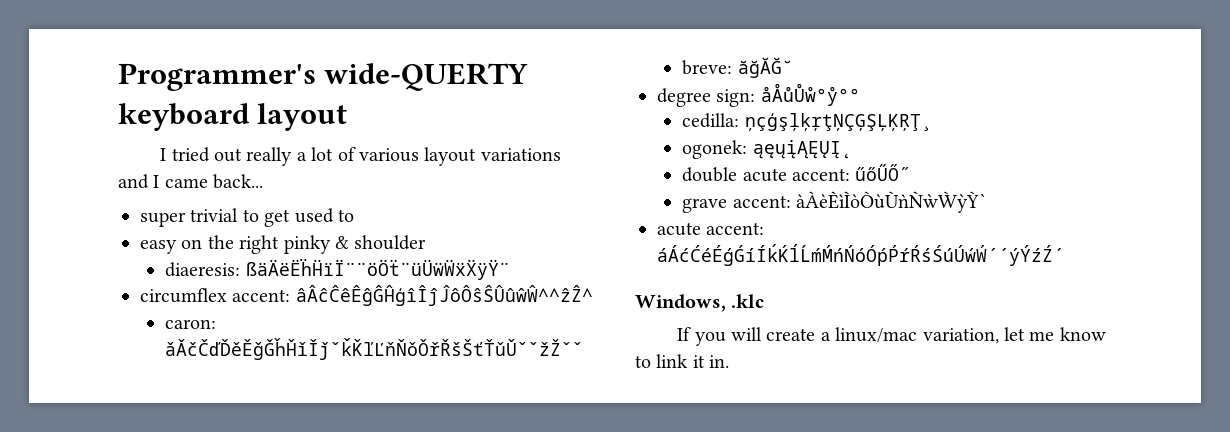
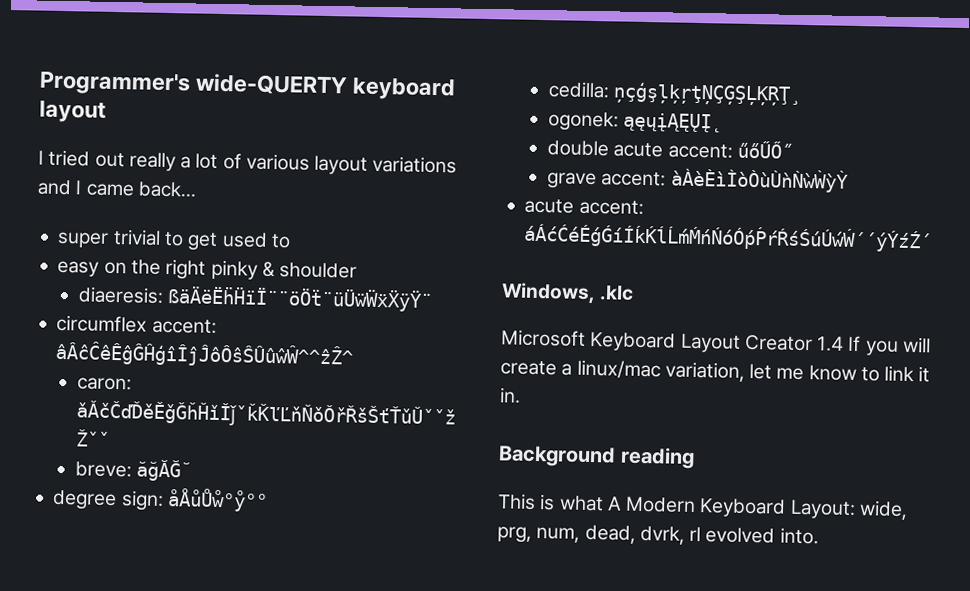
[795,191,987,213] àÀèÈìÌòÒùÙǹǸẁẀỳỲ` -> [670,167,849,193] àÀèÈìÌòÒùÙǹǸẁẀỳỲ
(765, 301) none -> [501,329,845,353] Microsoft Keyboard Layout Creator 1.4
(730, 361) none -> [498,445,695,469] [497,493,908,520] [497,524,819,545] // Background reading // This is what A Modern Keyboard Layout: wide, prg, num, dead, dvrk, rl evolved into.

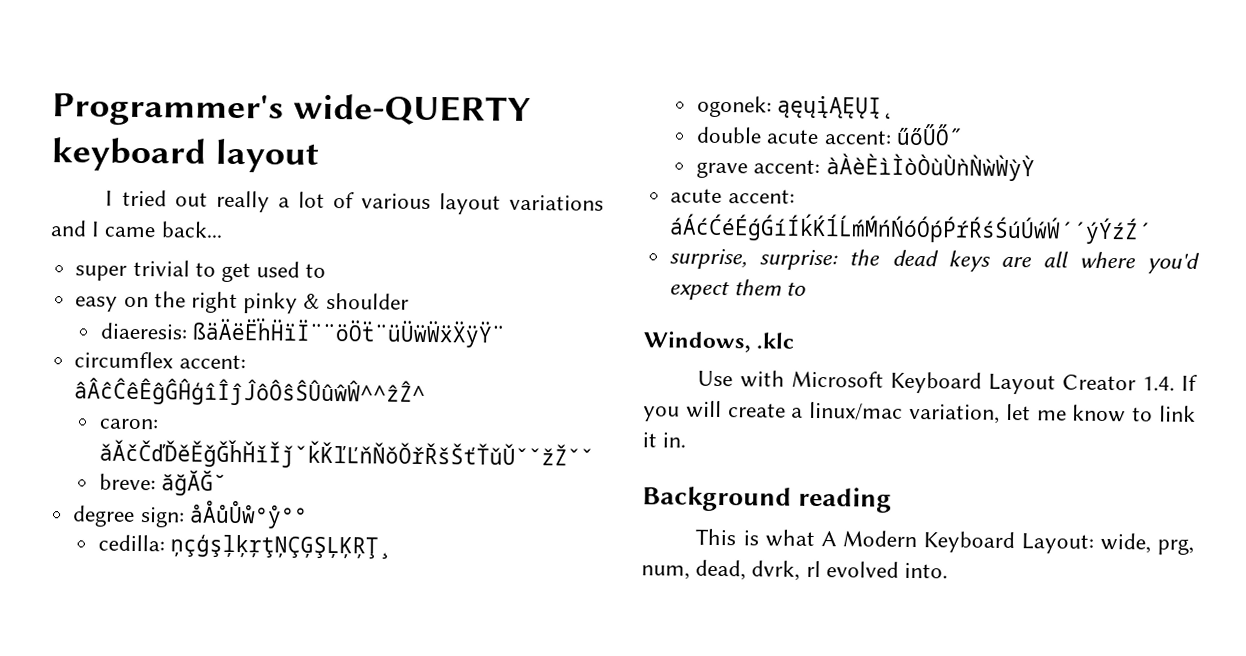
(933, 237) none -> [669,248,1200,274] [669,279,806,301] // surprise, surprise: the dead keys are all where you'd expect them to
(635, 293) none -> [697,370,785,388] Use with
[817,336,845,352] 1.4 -> [1141,376,1175,391] 1.4.

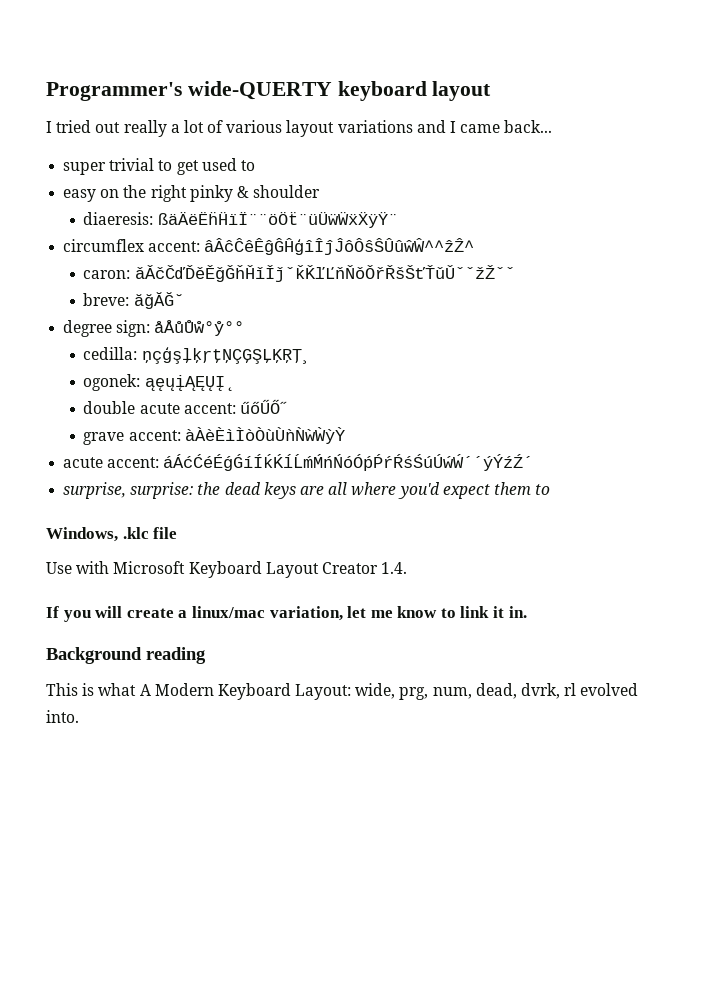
(795, 341) none -> [153,527,178,539] file
(1175, 383) none -> (408, 568) //

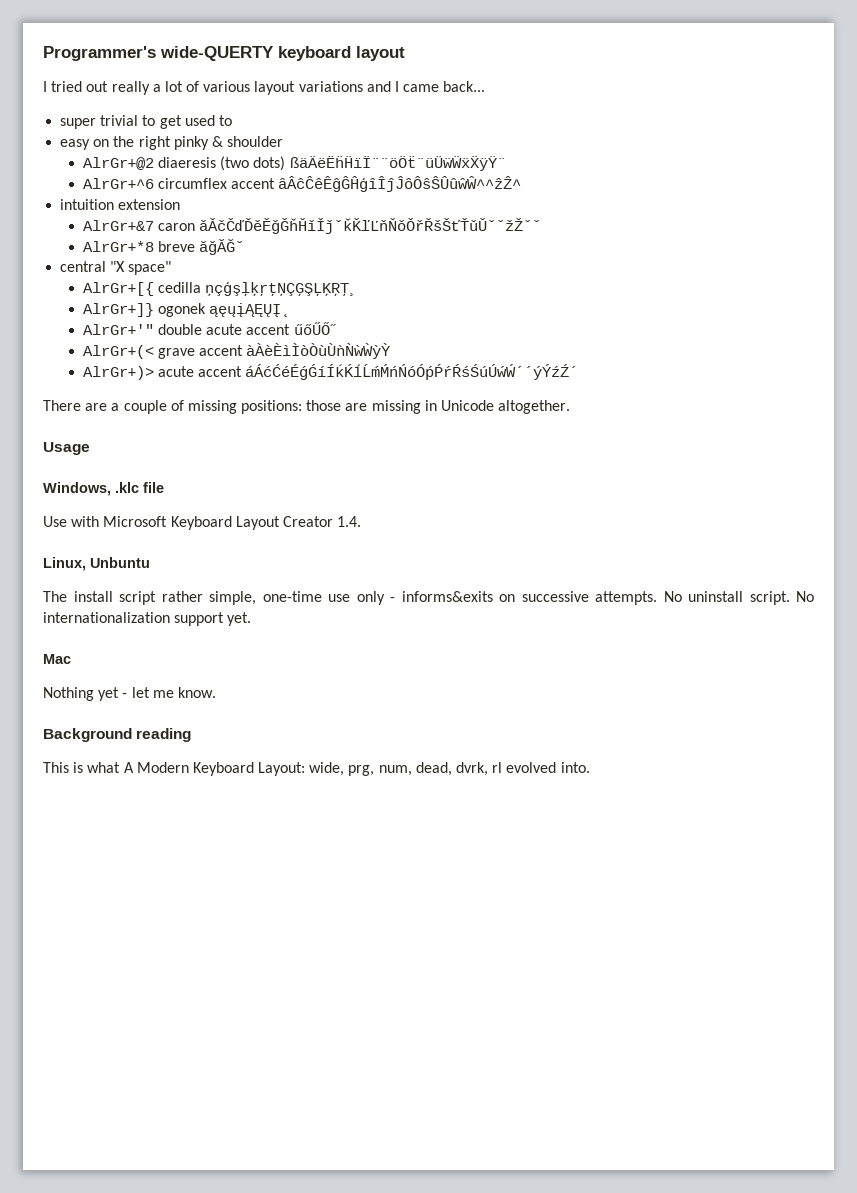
[83,212,398,228] [63,238,475,255] [83,270,131,279] diaeresis: ßäÄëËḧḦïÏ¨¨öÖẗ¨üÜẅẄẍẌÿŸ¨ // circumflex accent: âÂĉĈêÊĝĜĤģîÎĵĴôÔŝŜÛûŵŴ^^ẑẐ^ // caron: -> [82,156,506,171] [82,176,522,192] [60,199,181,210] [82,220,196,231] AlrGr+@2 diaeresis (two dots) ßäÄëËḧḦïÏ¨¨öÖẗ¨üÜẅẄẍẌÿŸ¨ // AlrGr+^6 circumflex accent âÂĉĈêÊĝĜĤģîÎĵĴôÔŝŜÛûŵŴ^^ẑẐ^ // intuition extension // AlrGr+&7 caron
[83,293,130,306] breve: -> [82,241,196,252] AlrGr+*8 breve
[63,320,245,337] [83,347,138,360] degree sign: åÅůŮẘ°ẙ°° // cedilla: -> [60,261,172,275] [82,282,202,296] central "X space" // AlrGr+[{ cedilla
[83,374,141,391] ogonek: -> [82,303,207,317] AlrGr+]} ogonek
(235, 383) none -> [82,324,154,335] AlrGr+'"
[183,403,236,414] accent: -> [246,324,291,335] accent
[83,427,345,445] [63,454,534,471] [63,482,551,499] grave accent: àÀèÈìÌòÒùÙǹǸẁẀỳỲ // acute accent: áÁćĆéÉǵǴíÍḱḰĺĹḿḾńŃóÓṕṔŕŔśŚúÚẃẂ´´ýÝźŹ´ // surprise, surprise: the dead keys are all where you'd expect them to -> [82,343,392,359] [82,364,579,380] [43,400,571,414] [43,442,90,455] AlrGr+(< grave accent àÀèÈìÌòÒùÙǹǸẁẀỳỲ // AlrGr+)> acute accent áÁćĆéÉǵǴíÍḱḰĺĹḿḾńŃóÓṕṔŕŔśŚúÚẃẂ´´ýÝźŹ´ // There are a couple of missing positions: those are missing in Unicode altogether. // Usage
[46,606,527,622] If you will create a linux/mac variation, let me know to link it in. -> [43,557,150,571] [43,591,814,605] [43,612,252,626] [43,654,71,664] [43,687,216,701] Linux, Unbuntu // The install script rather simple, one-time use only - informs&exits on successive attempts. No uninstall script. No internationalization support yet. // Mac // Nothing yet - let me know.

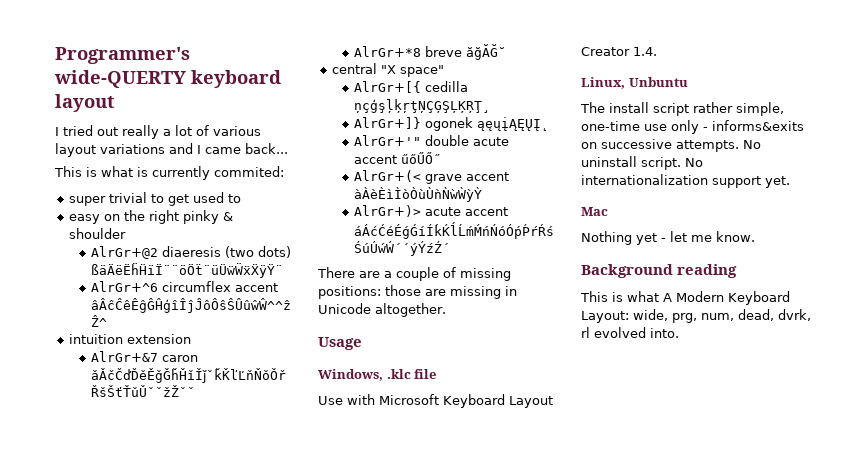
(486, 86) none -> [54,166,284,180] // This is what is currently commited:

